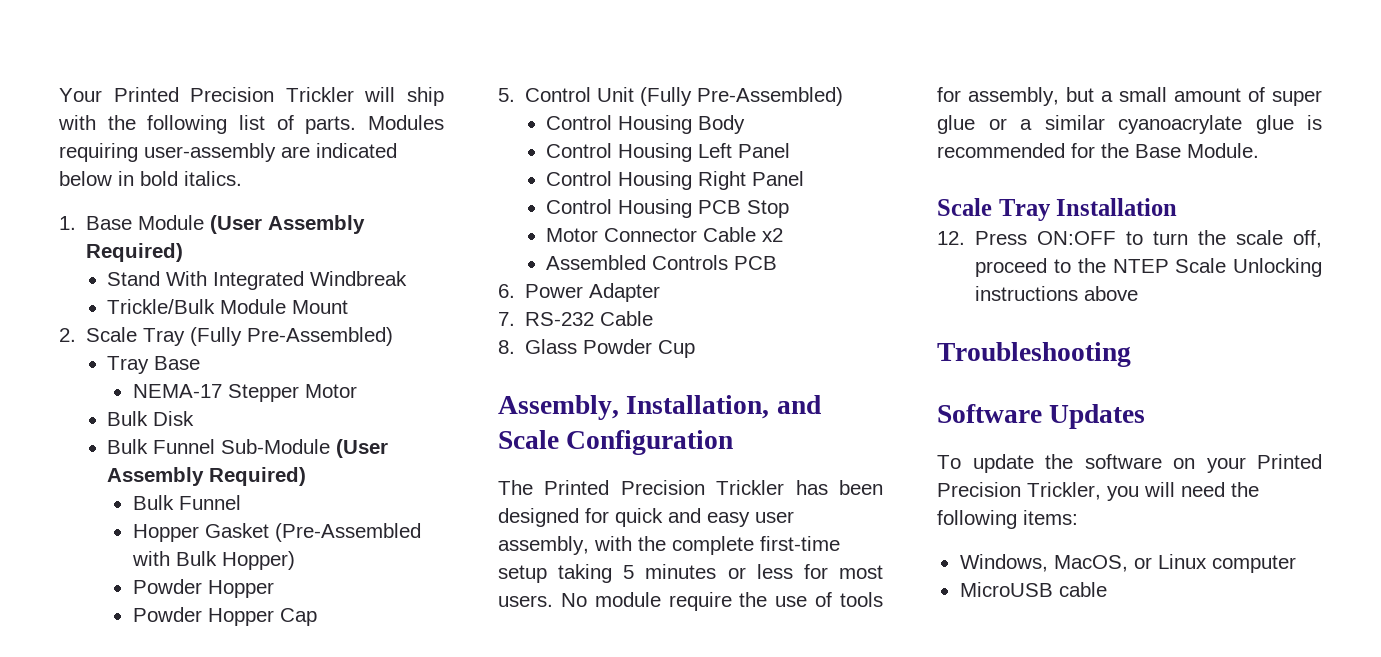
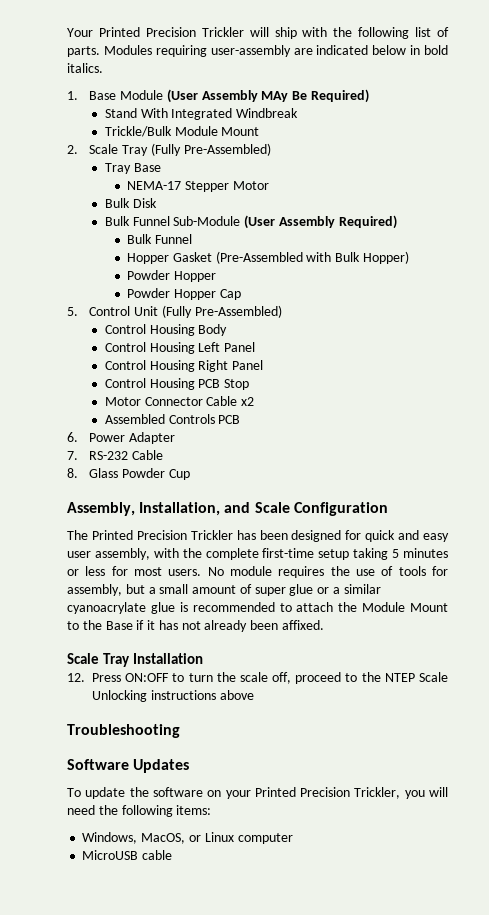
(366, 224) none -> [261,91,308,102] MAy Be
[668,592,732,611] require -> [278,566,325,578] requires
[1071,143,1259,158] for the Base Module. -> [279,602,448,612] [67,620,325,632] to attach the Module Mount to the Base if it has not already been affixed.

